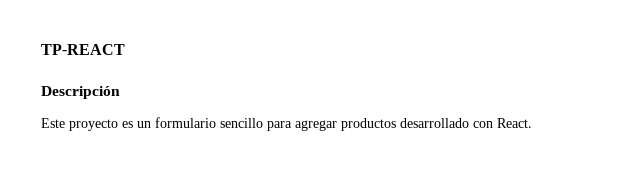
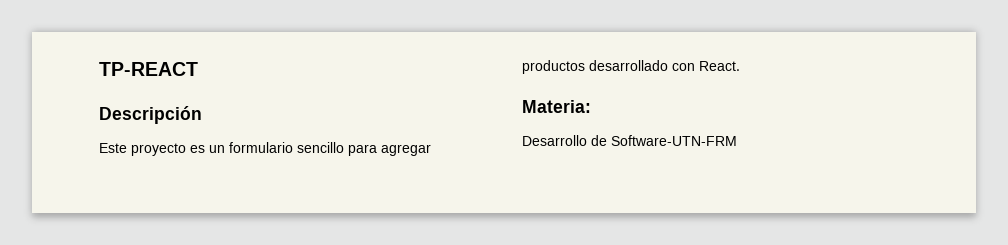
(532, 123) none -> [522,100,591,113] [522,135,737,146] // Materia: // Desarrollo de Software-UTN-FRM

